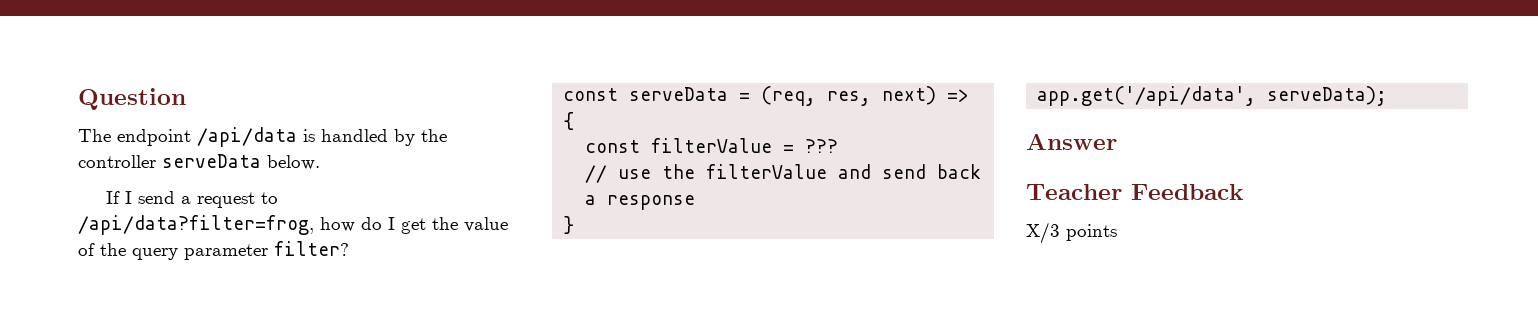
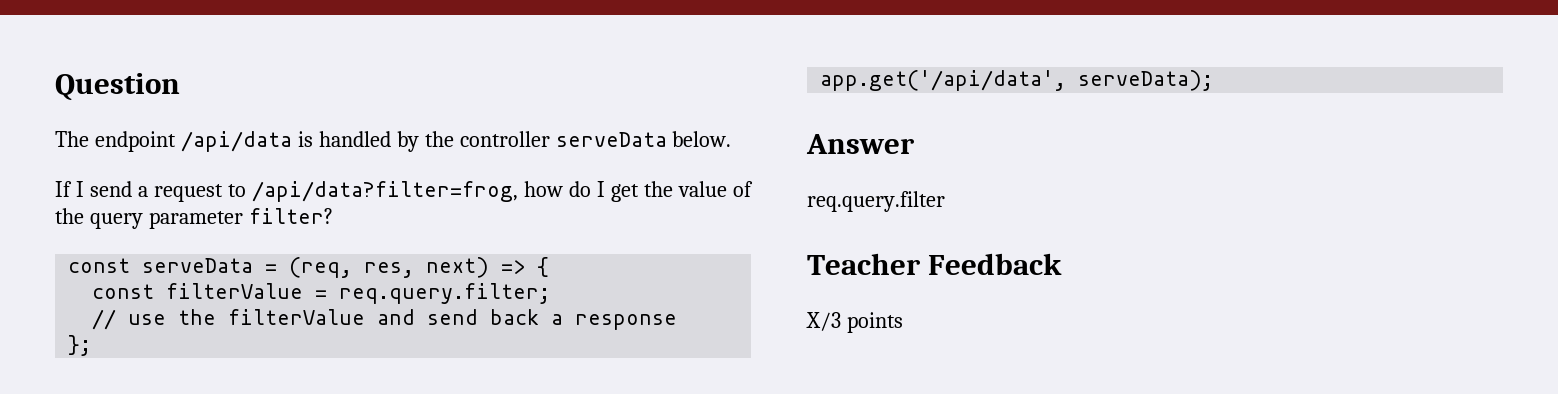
[805,139,839,153] ??? -> [339,283,551,304] req.query.filter;
[563,216,575,234] } -> [68,335,92,356] };
(1117, 141) none -> [807,191,945,212] // req.query.filter

